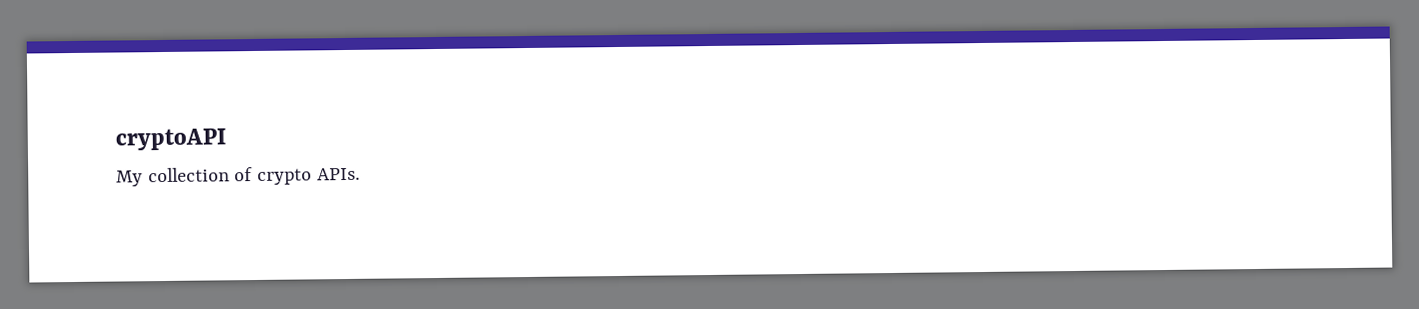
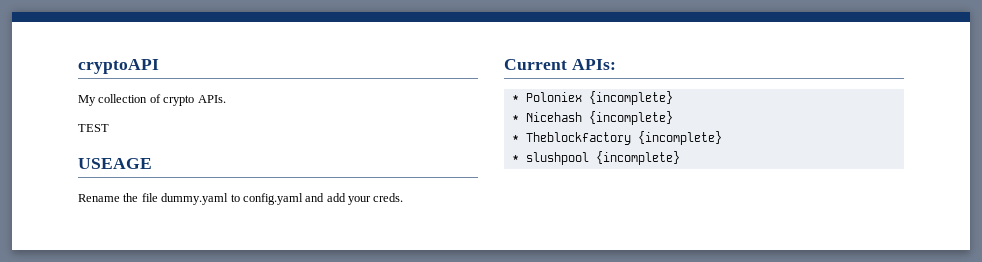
(360, 174) none -> [78,124,109,132] [78,158,152,169] [78,193,404,205] [504,59,616,70] [511,91,673,105] [511,111,673,125] [511,131,722,145] [511,151,680,165] // TEST // USEAGE // Rename the file dummy.yaml to config.yaml and add your creds. // Current APIs: // * Poloniex {incomplete} // * Nicehash {incomplete} // * Theblockfactory {incomplete} // * slushpool {incomplete}

